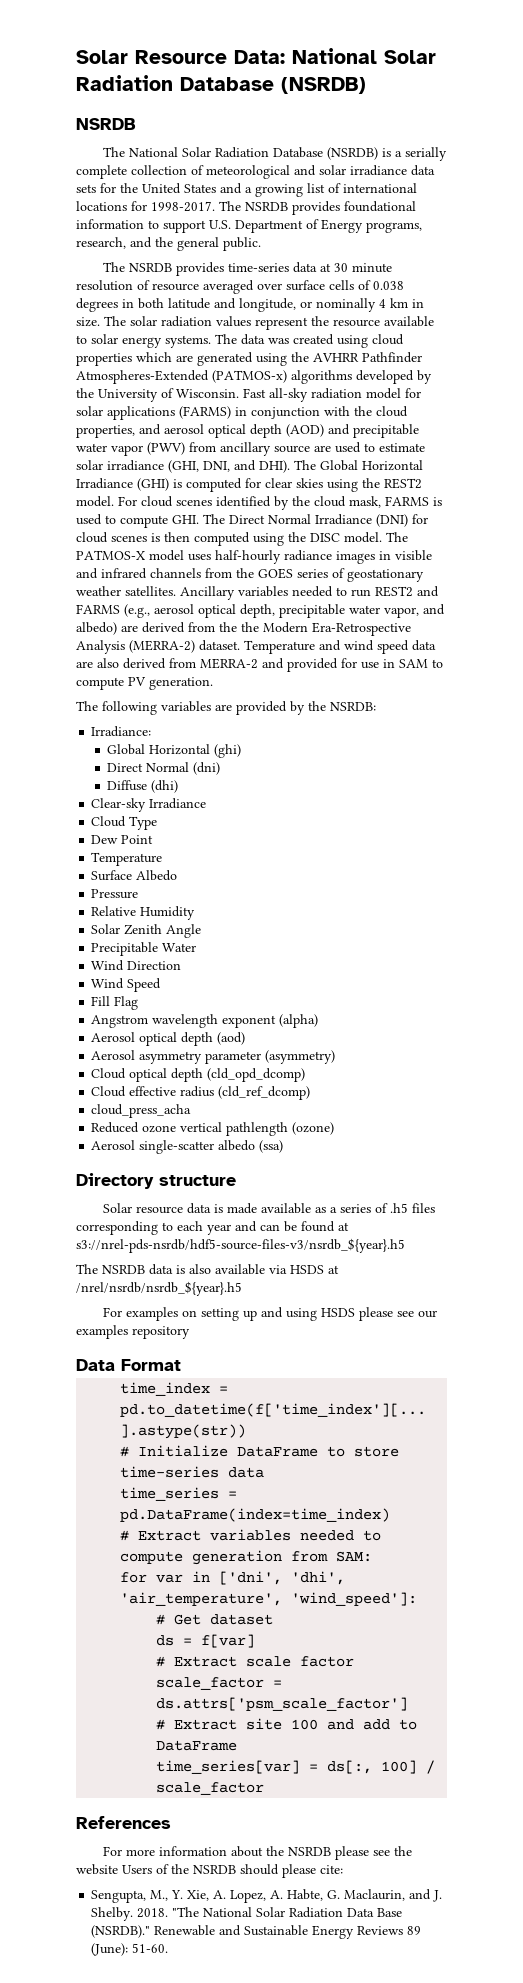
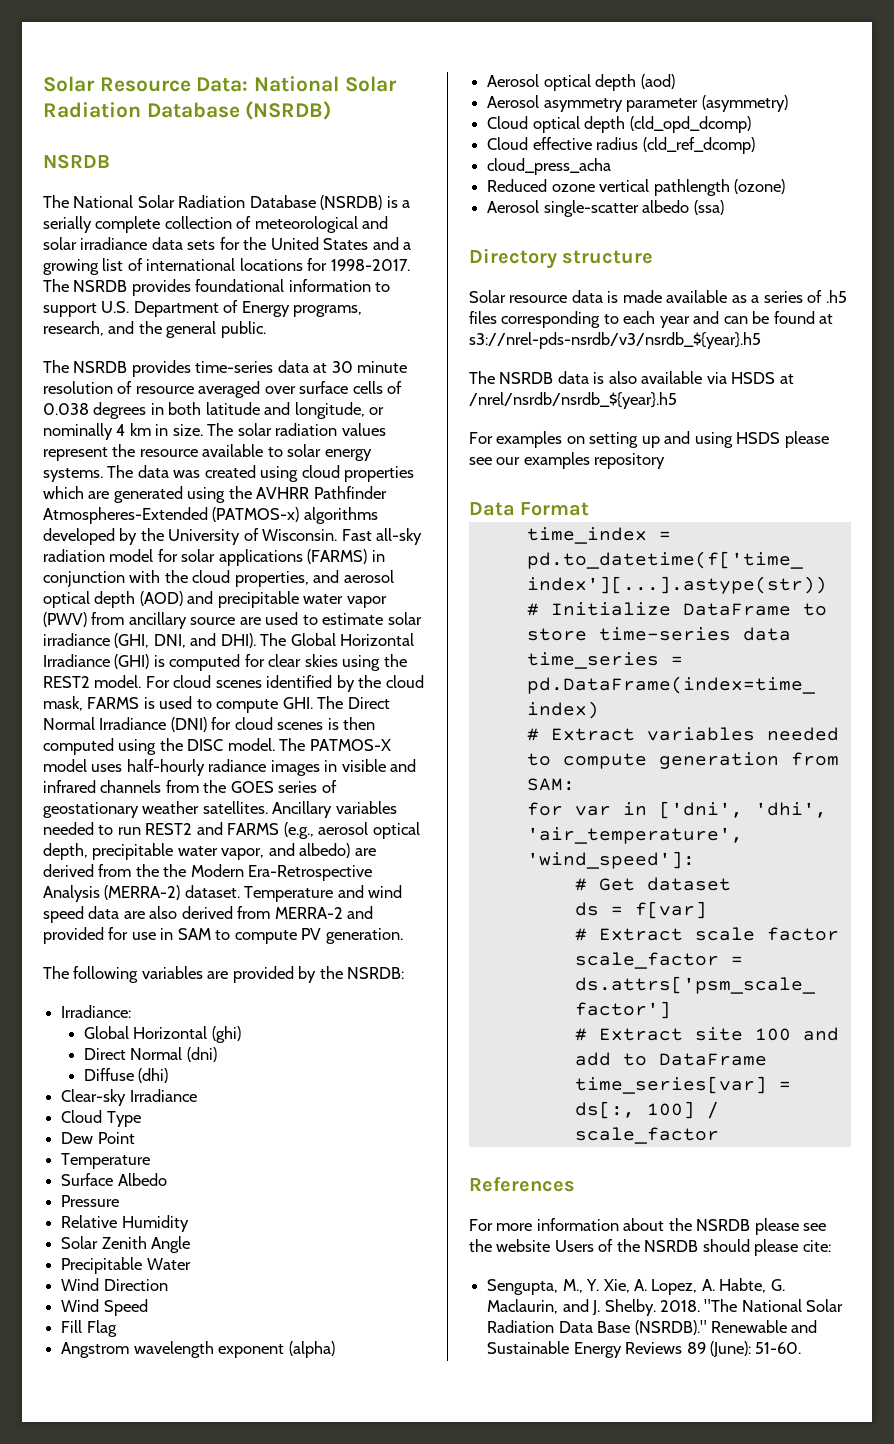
[76,1238,405,1253] s3://nrel-pds-nsrdb/hdf5-source-files-v3/nsrdb_${year}.h5 -> [469,332,761,349] s3://nrel-pds-nsrdb/v3/nsrdb_${year}.h5

